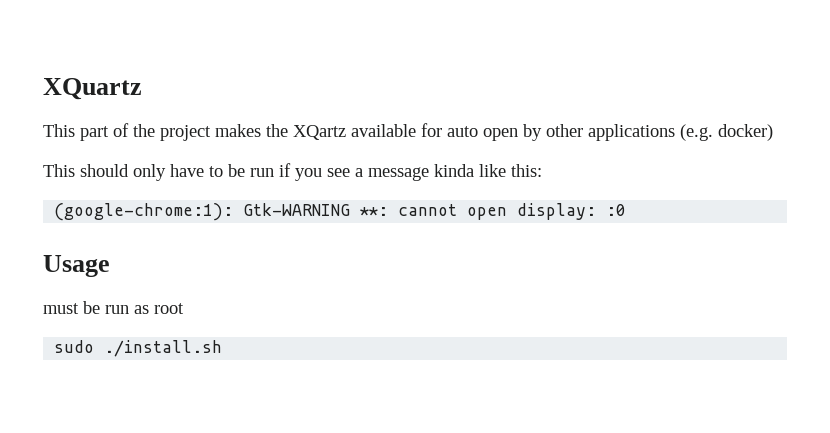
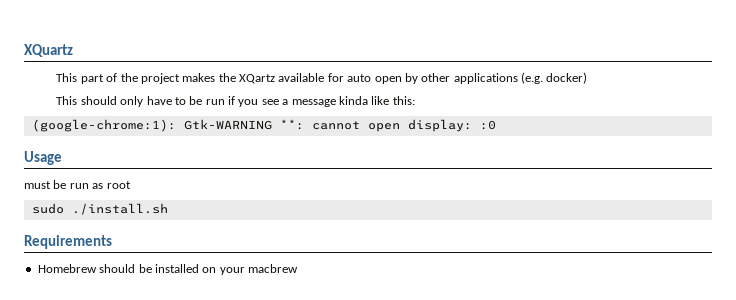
(223, 348) none -> [24,235,112,249] [37,264,298,275] // Requirements // Homebrew should be installed on your macbrew

